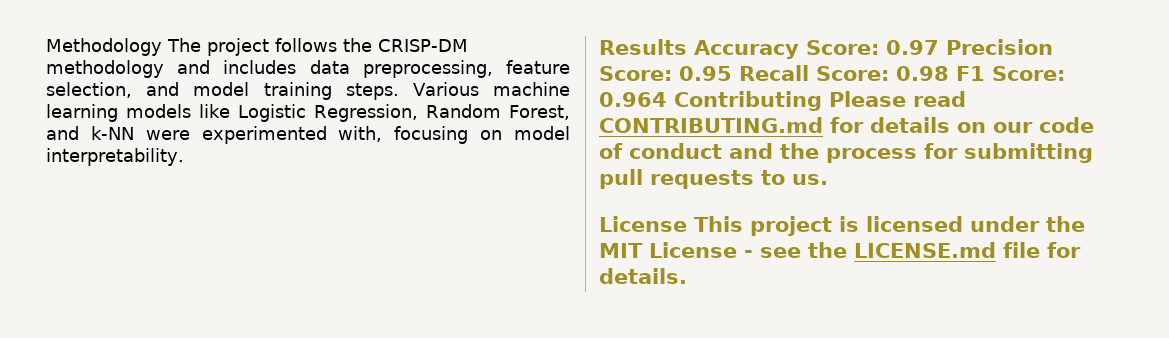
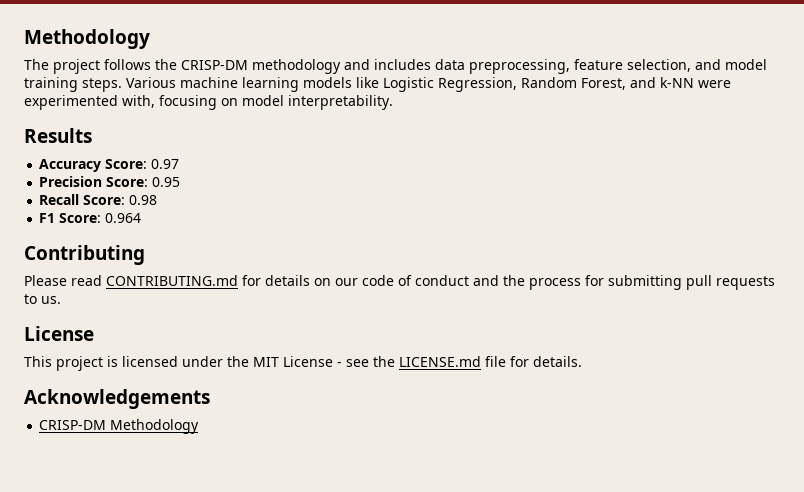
[46,38,162,56] Methodology -> [24,29,150,49] Methodology //
(687, 47) none -> (92, 135) //
(939, 47) none -> (180, 164) //
(732, 73) none -> (181, 182) //
(949, 73) none -> (158, 200) //
(667, 99) none -> (142, 218) //
(822, 101) none -> (145, 255) //
(687, 224) none -> (94, 333) //
(687, 276) none -> [24,389,210,409] [39,419,200,434] // Acknowledgements // CRISP-DM Methodology

